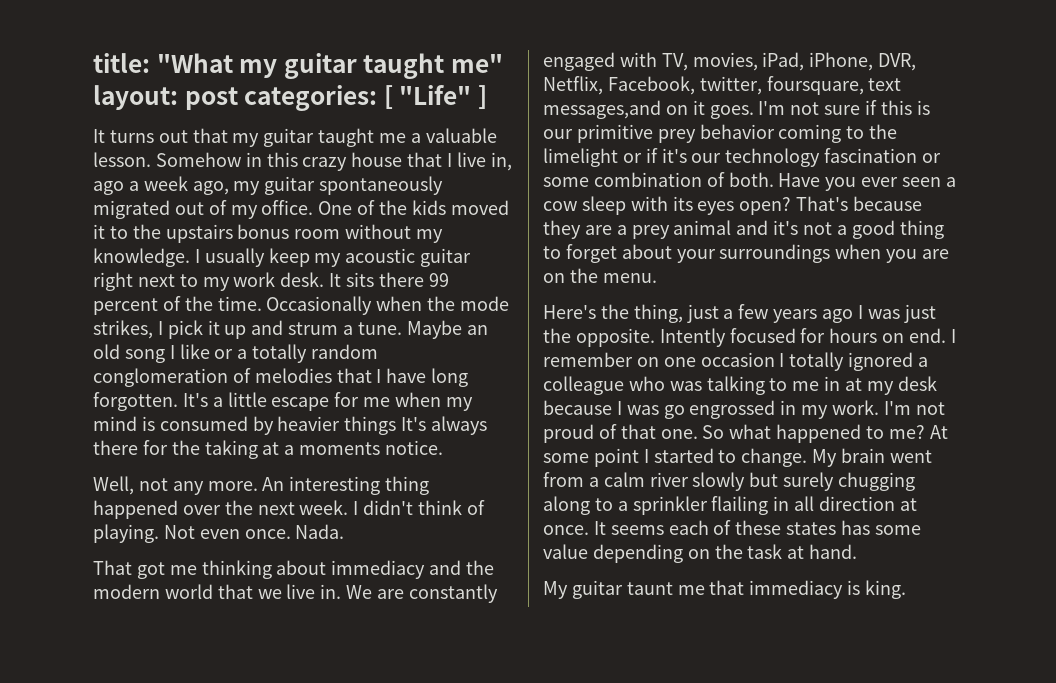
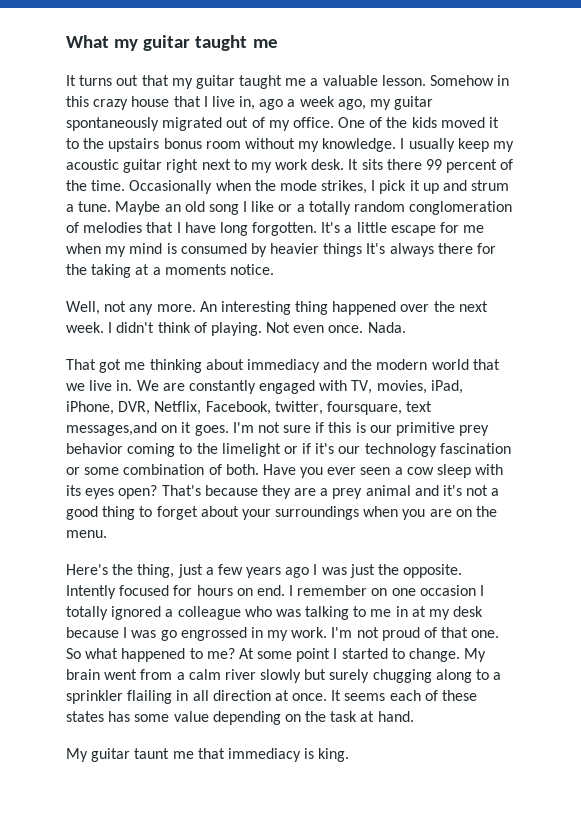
[93,53,504,79] [93,85,488,111] title: "What my guitar taught me" layout: post categories: [ "Life" ] -> [66,35,278,51] What my guitar taught me

